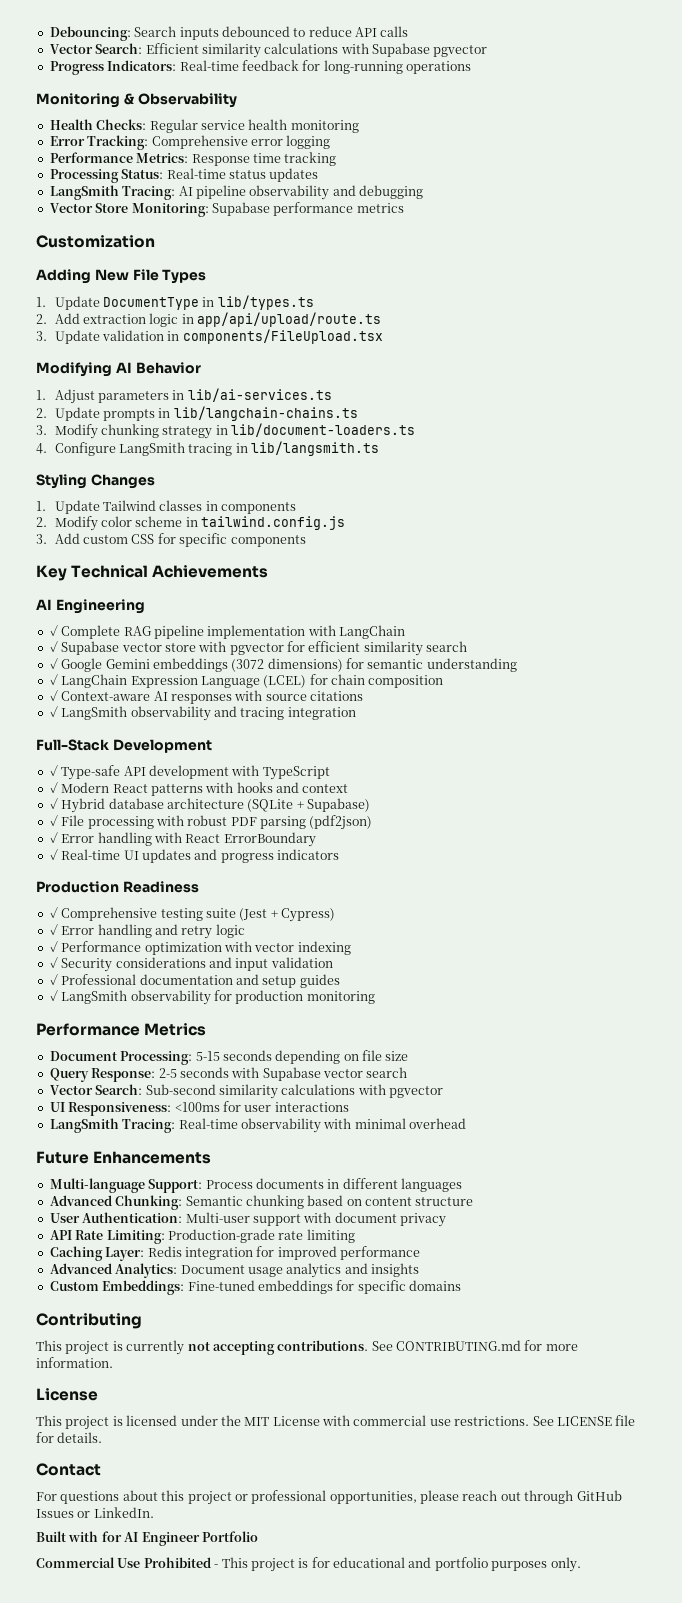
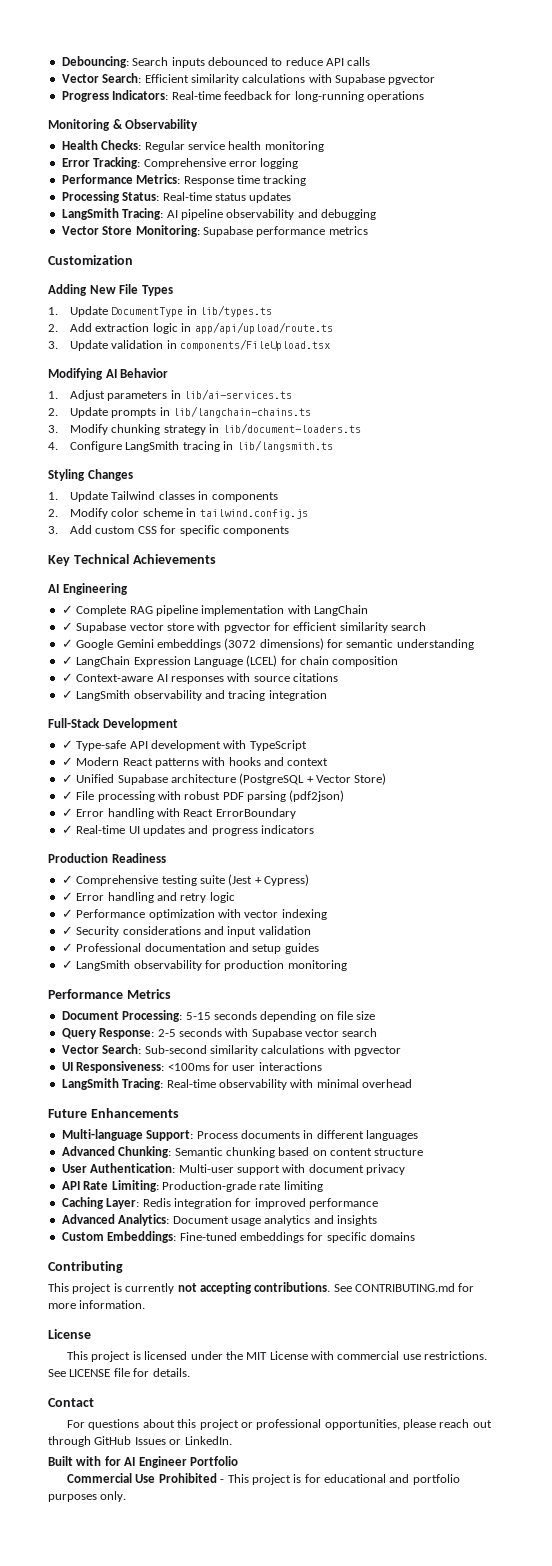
[61,798,370,813] Hybrid database architecture (SQLite + Supabase) -> [76,773,387,785] Unified Supabase architecture (PostgreSQL + Vector Store)

